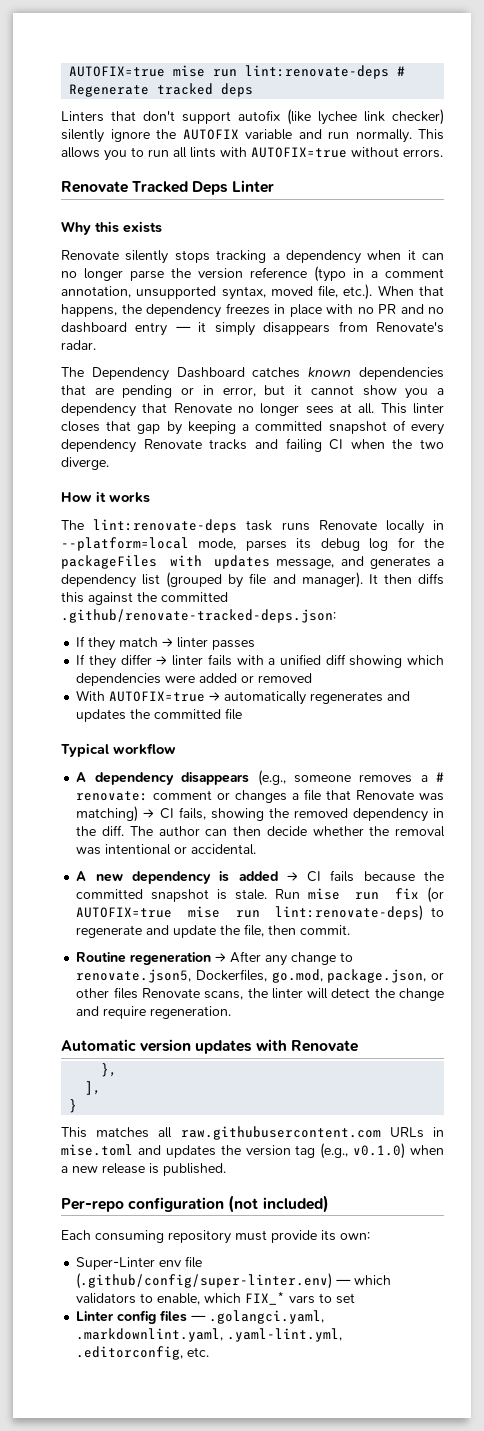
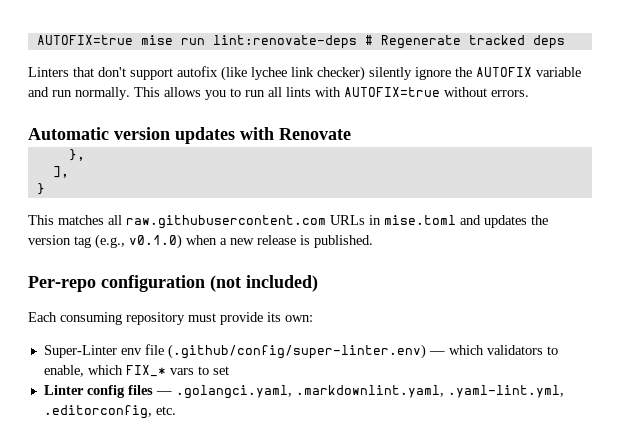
[61,180,274,195] [61,221,162,235] [61,250,444,264] [61,266,444,282] [61,284,444,300] [61,303,444,318] [61,321,444,336] [61,340,96,350] [61,367,445,381] [61,385,444,399] [61,403,444,417] [61,420,445,435] [61,438,444,453] [61,457,109,470] [61,491,150,503] [61,519,445,534] [61,537,444,551] [61,555,444,569] [61,572,444,588] [61,592,228,605] [61,609,336,623] [76,636,256,651] [76,654,444,669] [76,673,313,686] [76,690,411,705] [76,708,243,722] [61,743,176,757] [76,770,444,786] [76,789,444,803] [76,806,444,822] [76,825,446,837] [76,844,257,855] [76,870,444,884] [76,887,445,903] [76,905,444,921] [76,924,351,938] [76,951,354,966] [76,969,444,983] [76,987,444,1001] [76,1006,232,1019] // Renovate Tracked Deps Linter // Why this exists // Renovate silently stops tracking a dependency when it can no longer parse the version reference (typo in a comment annotation, unsupported syntax, moved file, etc.). When that happens, the dependency freezes in place with no PR and no dashboard entry — it simply disappears from Renovate's radar. // The Dependency Dashboard catches known dependencies that are pending or in error, but it cannot show you a dependency that Renovate no longer sees at all. This linter closes that gap by keeping a committed snapshot of every dependency Renovate tracks and failing CI when the two diverge. // How it works // The lint:renovate-deps task runs Renovate locally in --platform=local mode, parses its debug log for the packageFiles with updates message, and generates a dependency list (grouped by file and manager). It then diffs this against the committed .github/renovate-tracked-deps.json: // If they match → linter passes // If they differ → linter fails with a unified diff showing which dependencies were added or removed // With AUTOFIX=true → automatically regenerates and updates the committed file // Typical workflow // A dependency disappears (e.g., someone removes a # renovate: comment or changes a file that Renovate was matching) → CI fails, showing the removed dependency in the diff. The author can then decide whether the removal was intentional or accidental. // A new dependency is added → CI fails because the committed snapshot is stale. Run mise run fix (or AUTOFIX=true mise run lint:renovate-deps) to regenerate and update the file, then commit. // Routine regeneration → After any change to renovate.json5, Dockerfiles, go.mod, package.json, or other files Renovate scans, the linter will detect the change and require regeneration. -> (529, 93) none

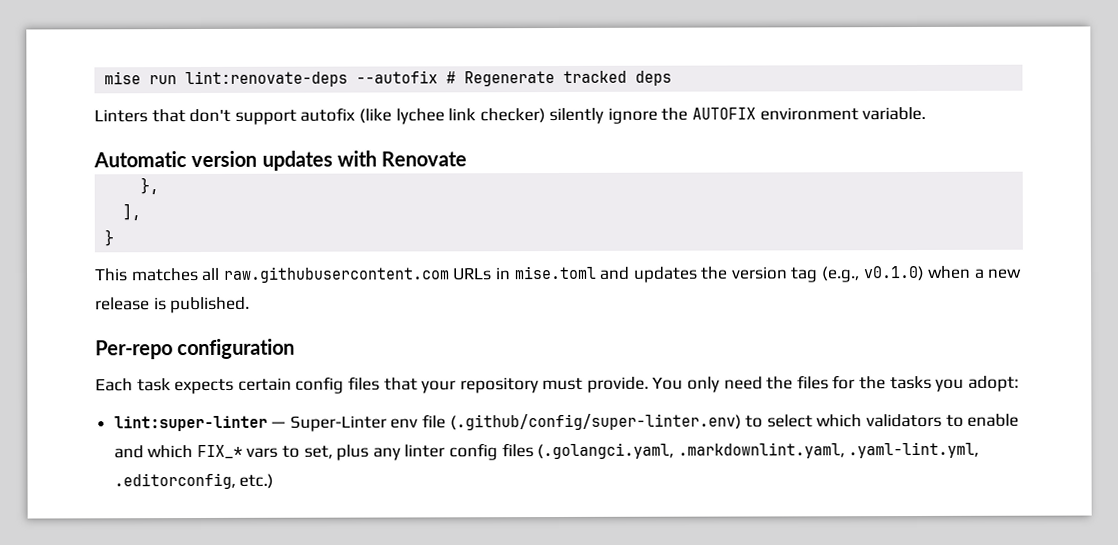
[36,35,133,45] AUTOFIX=true -> (104, 78) none
(357, 42) none -> [356,70,439,84] --autofix
[536,67,581,77] [28,87,529,100] variable and run normally. This allows you to run all lints with AUTOFIX=true without errors. -> [759,106,927,121] environment variable.
[210,275,318,292] (not included) -> (296, 349) none
[60,312,313,325] consuming repository must provide its own: // -> [136,375,1019,395] [113,415,287,432] task expects certain config files that your repository must provide. You only need the files for the tasks you adopt: // lint:super-linter —
[428,351,445,355] — -> [745,414,813,428] to select
[43,365,84,377] enable, -> [967,413,1020,427] [113,445,144,459] enable and
[212,366,229,375] [43,385,292,399] set // Linter config files — .golangci.yaml, -> [303,442,675,461] set, plus any linter config files (.golangci.yaml,
[155,406,176,415] etc. -> [239,473,275,489] etc.)

